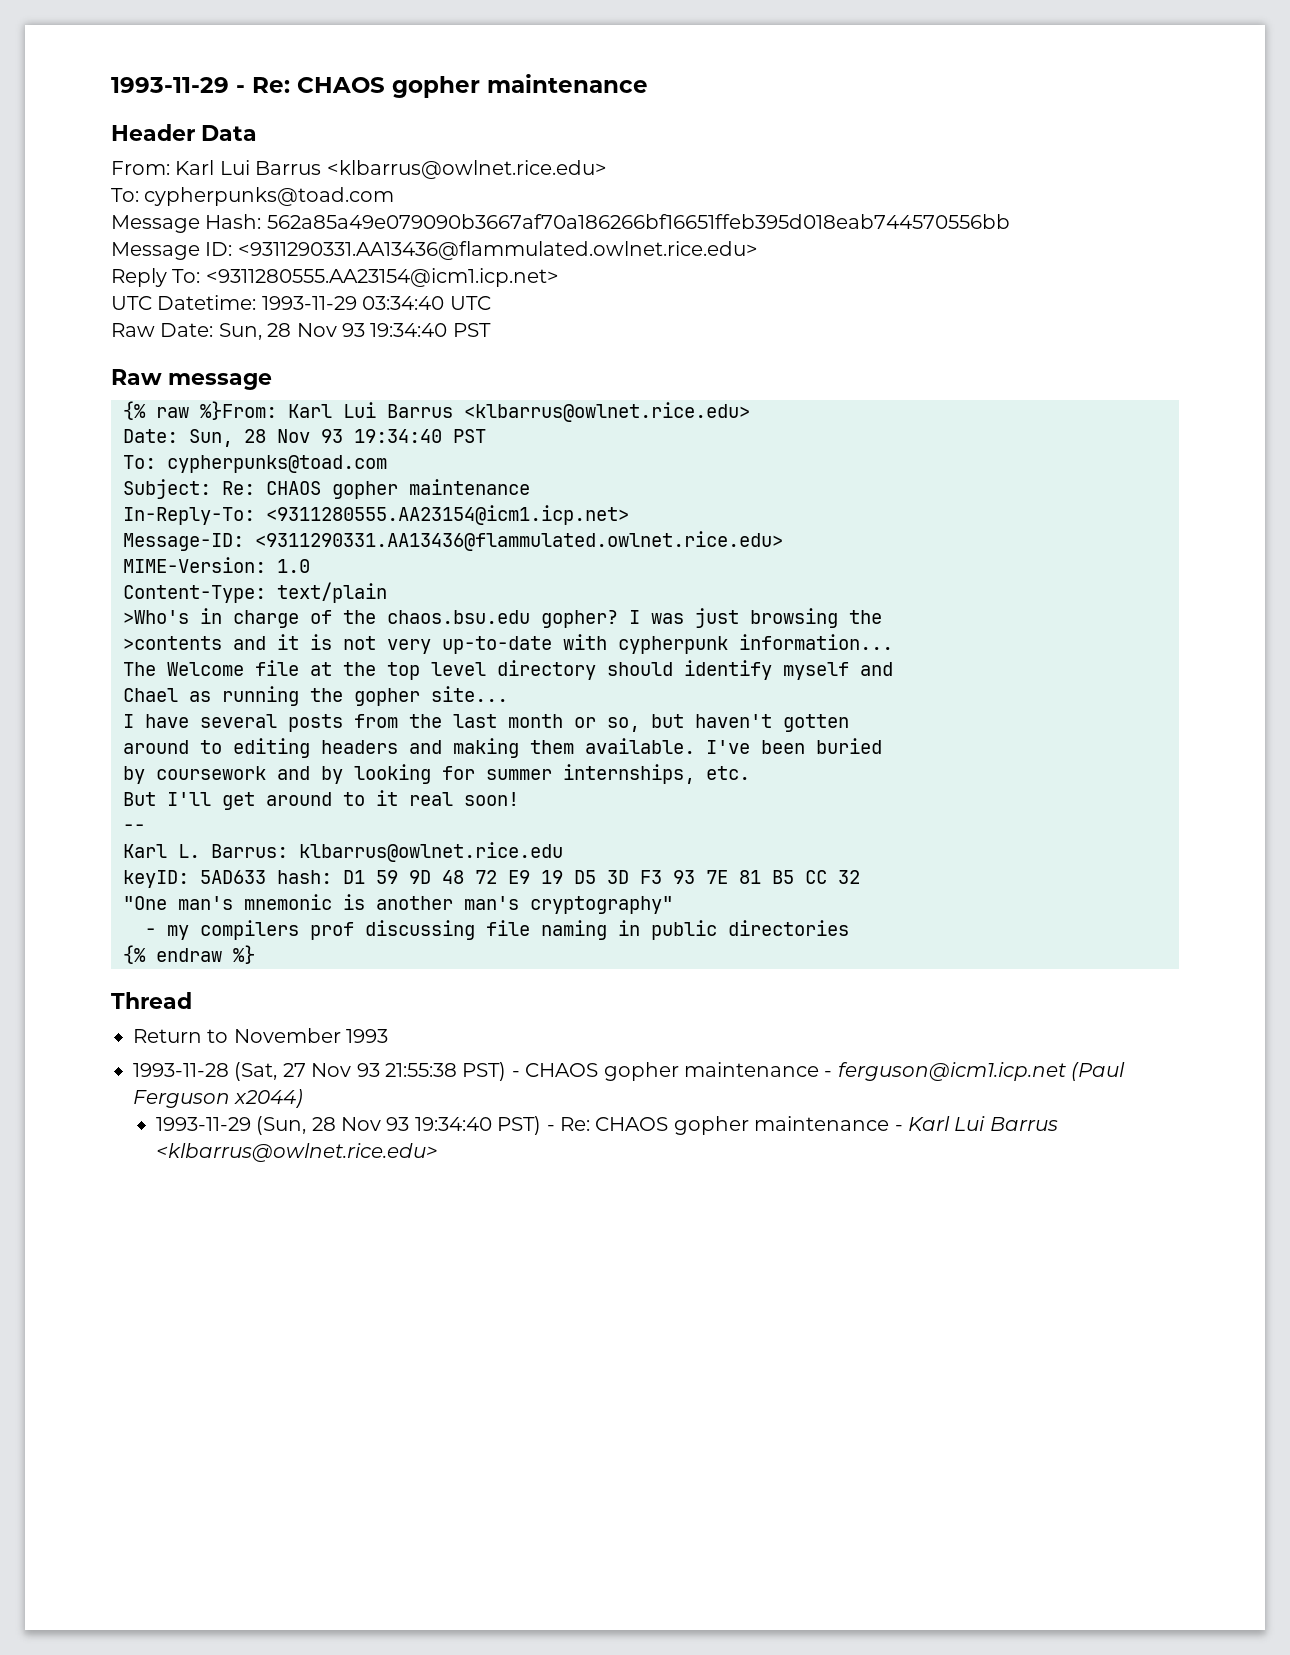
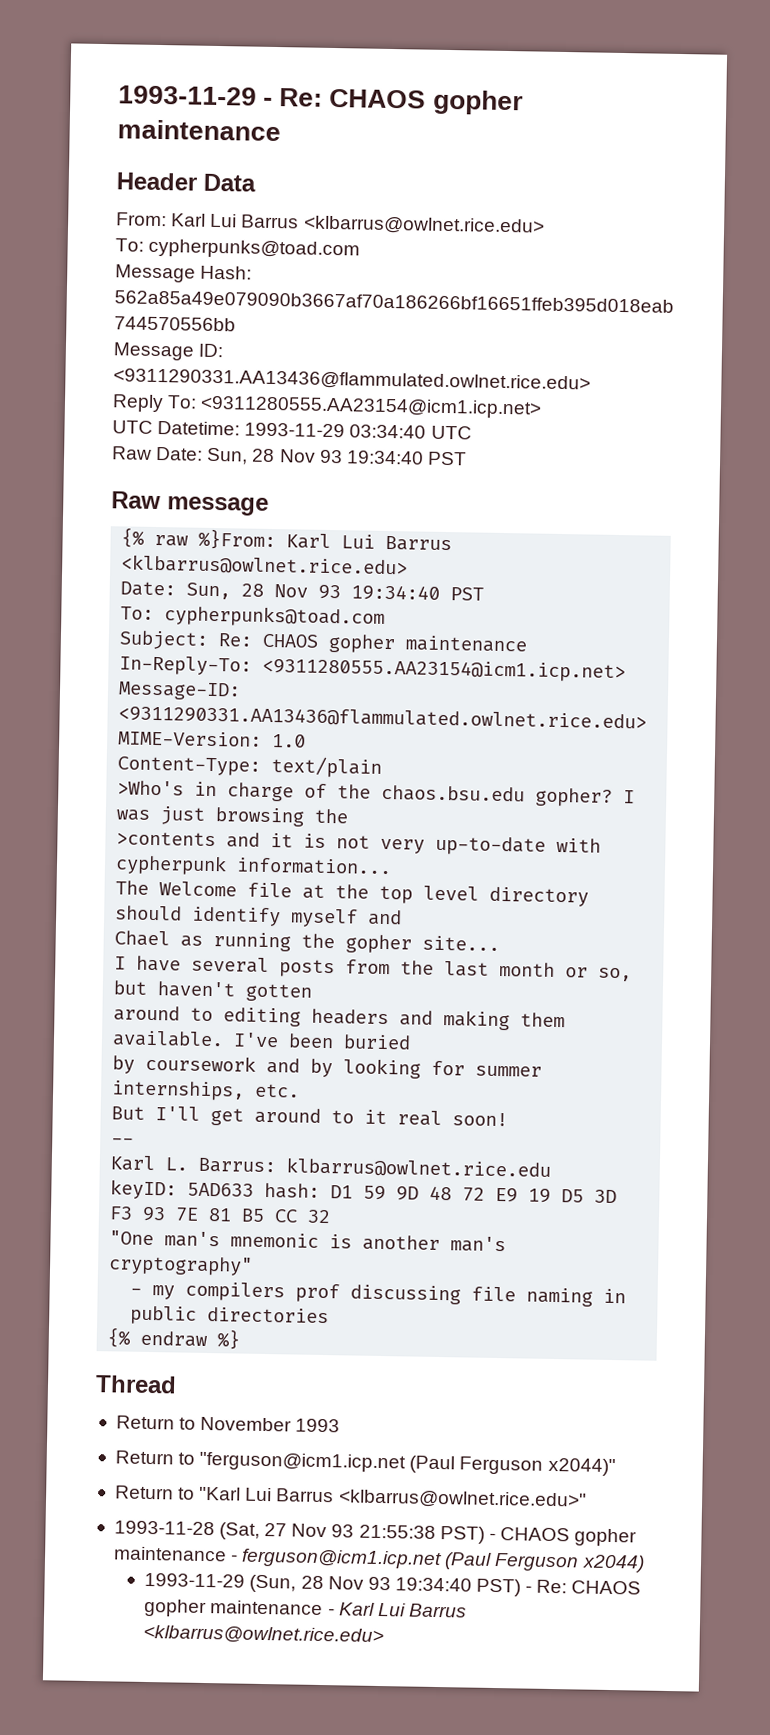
(389, 1036) none -> [114,1450,616,1477] [114,1485,587,1510] // Return to "ferguson@icm1.icp.net (Paul Ferguson x2044)" // Return to "Karl Lui Barrus <klbarrus@owlnet.rice.edu>"

